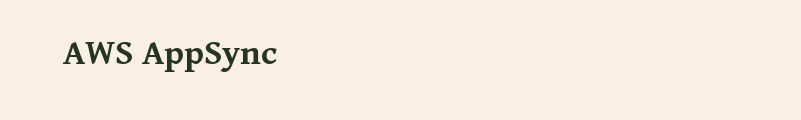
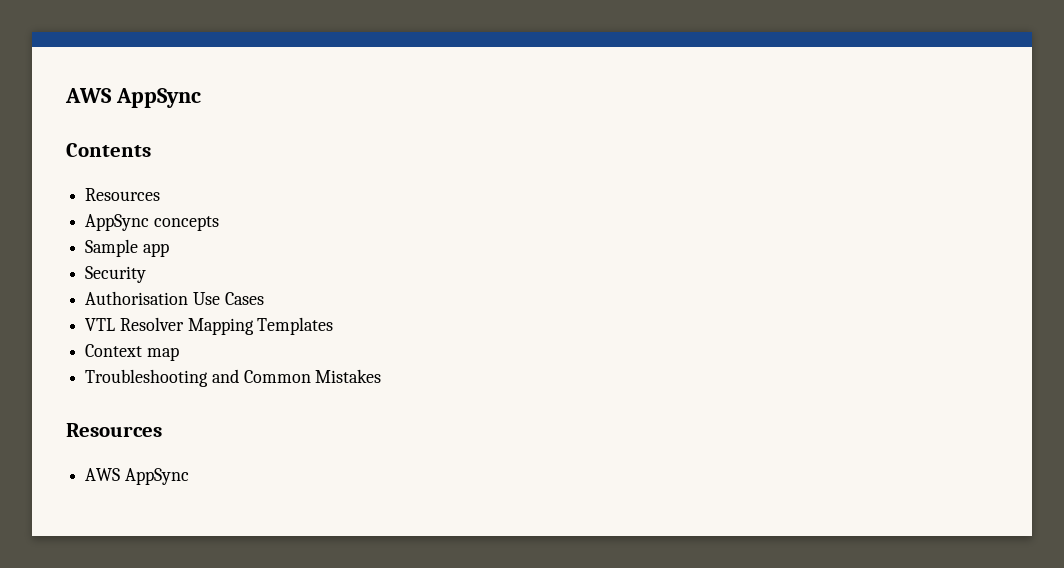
[63,42,278,72] AWS AppSync -> [65,88,201,108] [66,143,151,157] [85,188,161,201] [85,214,219,231] [85,239,169,257] [85,266,147,283] [85,291,264,305] [85,317,334,335] [85,344,179,361] [85,369,382,387] [66,423,162,437] [85,468,189,485] AWS AppSync // Contents // Resources // AppSync concepts // Sample app // Security // Authorisation Use Cases // VTL Resolver Mapping Templates // Context map // Troubleshooting and Common Mistakes // Resources // AWS AppSync

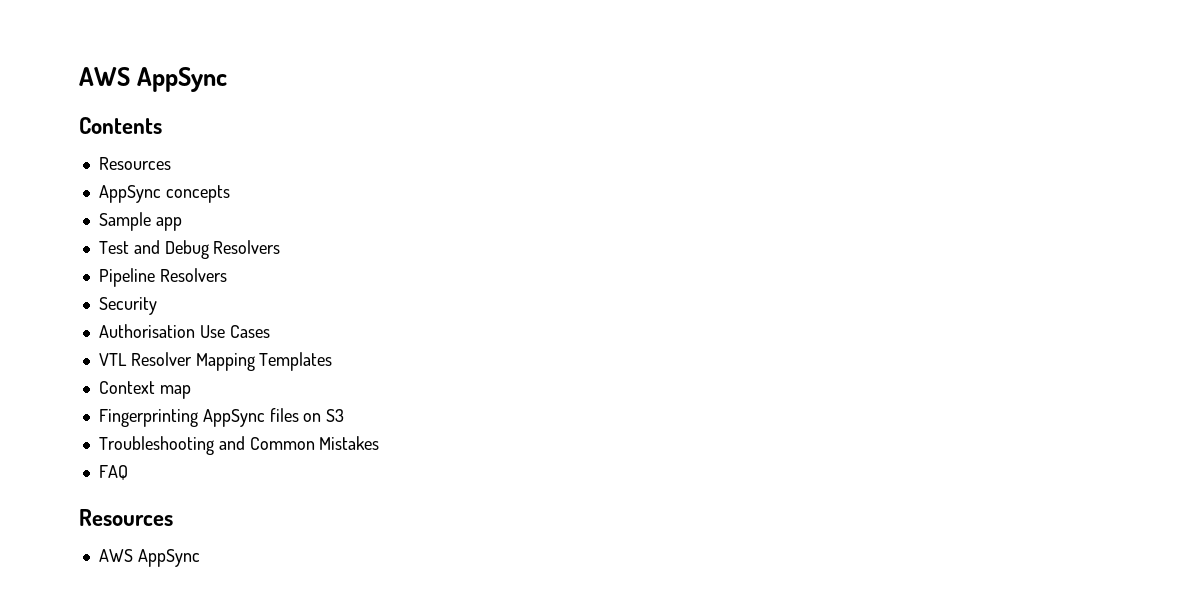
(169, 250) none -> [98,240,281,259] [98,268,227,287] // Test and Debug Resolvers // Pipeline Resolvers
(179, 354) none -> [98,408,345,427] // Fingerprinting AppSync files on S3
(382, 376) none -> [98,465,128,480] // FAQ

